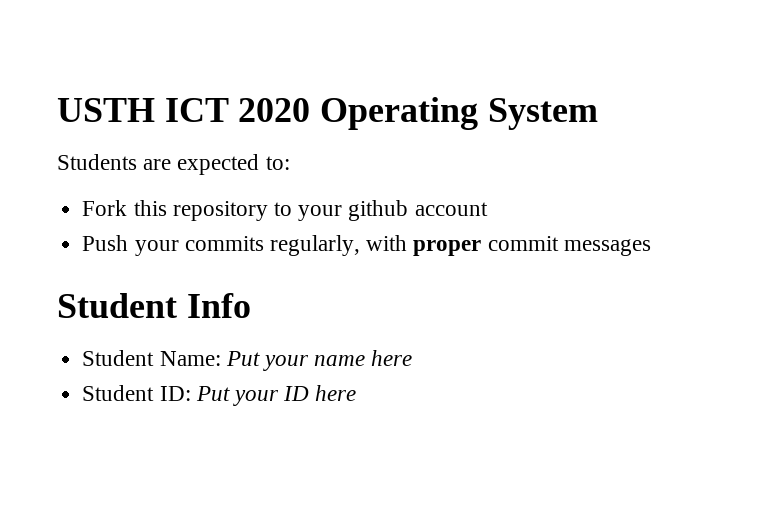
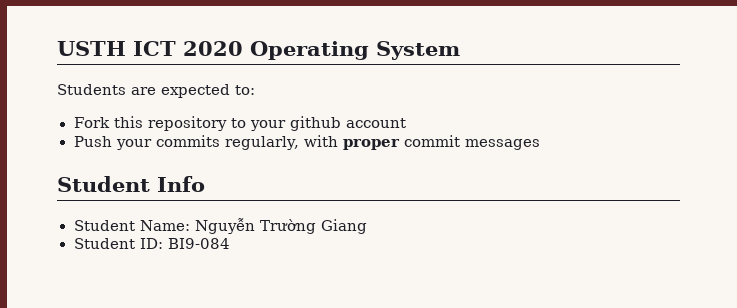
[225,350,413,371] [82,385,357,406] Put your name here // Student ID: Put your ID here -> [194,218,367,234] [73,238,230,249] Nguyễn Trường Giang // Student ID: BI9-084

